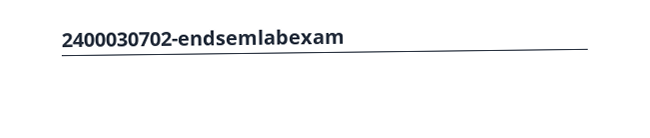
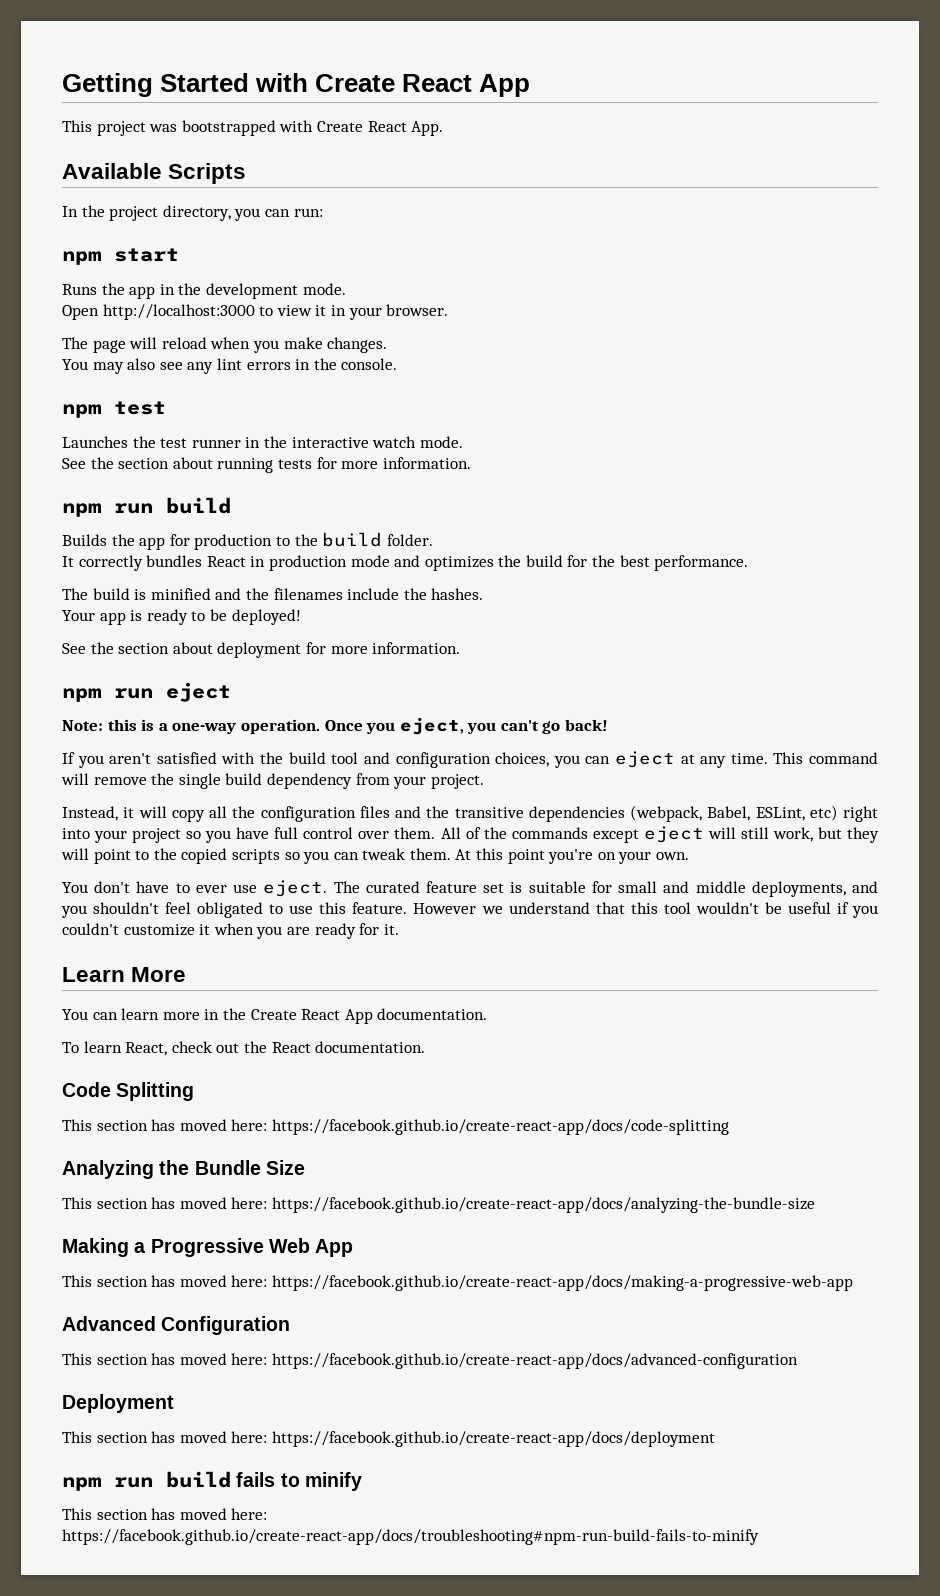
[61,28,345,48] 2400030702-endsemlabexam -> [62,73,531,97] [62,120,444,136] [62,163,247,184] [62,205,323,221] [62,248,179,265] [62,283,346,299] [62,304,449,320] [62,337,388,353] [62,358,398,374] [62,401,166,418] [62,436,463,448] [62,457,471,473] [62,497,231,517] [62,532,433,550] [62,555,749,571] [62,588,484,600] [62,609,301,625] [62,642,461,658] [62,682,231,702] [62,717,609,735] [62,751,878,768] [61,773,484,789] [62,805,878,822] [62,826,879,843] [61,848,690,864] [62,880,878,897] [61,902,878,918] [62,923,399,939] [62,967,187,982] [62,1008,488,1024] [62,1041,426,1056] [62,1082,195,1101] [62,1119,729,1135] [62,1160,305,1179] [62,1197,815,1213] [62,1238,354,1257] [62,1275,853,1291] [62,1316,291,1335] [62,1353,798,1369] [62,1394,174,1413] [62,1431,715,1447] [62,1471,362,1491] [62,1508,268,1520] [62,1529,759,1545] Getting Started with Create React App // This project was bootstrapped with Create React App. // Available Scripts // In the project directory, you can run: // npm start // Runs the app in the development mode. // Open http://localhost:3000 to view it in your browser. // The page will reload when you make changes. // You may also see any lint errors in the console. // npm test // Launches the test runner in the interactive watch mode. // See the section about running tests for more information. // npm run build // Builds the app for production to the build folder. // It correctly bundles React in production mode and optimizes the build for the best performance. // The build is minified and the filenames include the hashes. // Your app is ready to be deployed! // See the section about deployment for more information. // npm run eject // Note: this is a one-way operation. Once you eject, you can't go back! // If you aren't satisfied with the build tool and configuration choices, you can eject at any time. This command will remove the single build dependency from your project. // Instead, it will copy all the configuration files and the transitive dependencies (webpack, Babel, ESLint, etc) right into your project so you have full control over them. All of the commands except eject will still work, but they will point to the copied scripts so you can tweak them. At this point you're on your own. // You don't have to ever use eject. The curated feature set is suitable for small and middle deployments, and you shouldn't feel obligated to use this feature. However we understand that this tool wouldn't be useful if you couldn't customize it when you are ready for it. // Learn More // You can learn more in the Create React App documentation. // To learn React, check out the React documentation. // Code Splitting // This section has moved here: https://facebook.github.io/create-react-app/docs/code-splitting // Analyzing the Bundle Size // This section has moved here: https://facebook.github.io/create-react-app/docs/analyzing-the-bundle-size // Making a Progressive Web App // This section has moved here: https://facebook.github.io/create-react-app/docs/making-a-progressive-web-app // Advanced Configuration // This section has moved here: https://facebook.github.io/create-react-app/docs/advanced-configuration // Deployment // This section has moved here: https://facebook.github.io/create-react-app/docs/deployment // npm run build fails to minify // This section has moved here: https://facebook.github.io/create-react-app/docs/troubleshooting#npm-run-build-fails-to-minify

